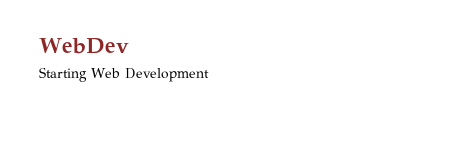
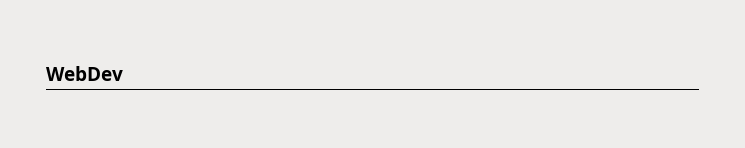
[39,67,209,82] // Starting Web Development -> (123, 73) none

